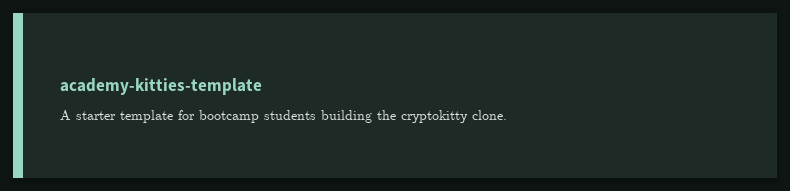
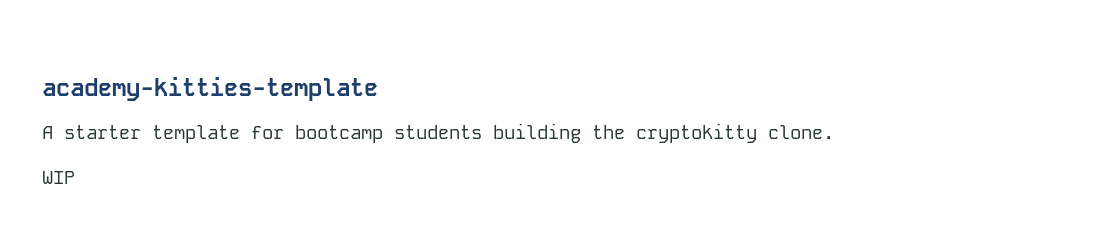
(507, 115) none -> [42,171,75,184] // WIP

